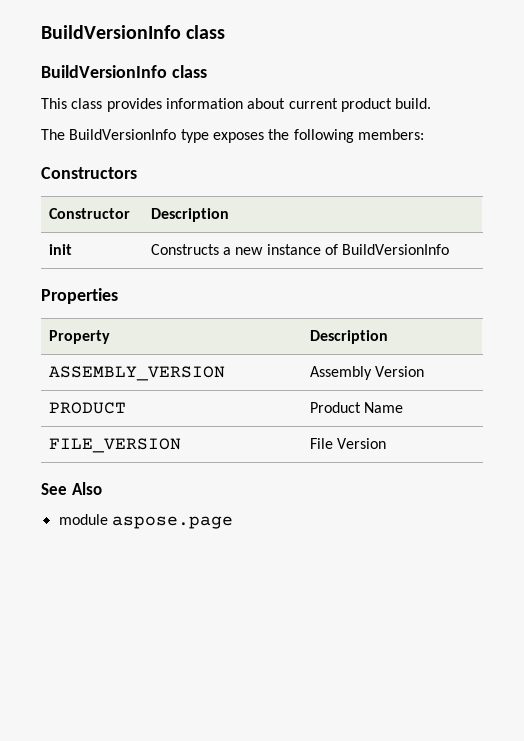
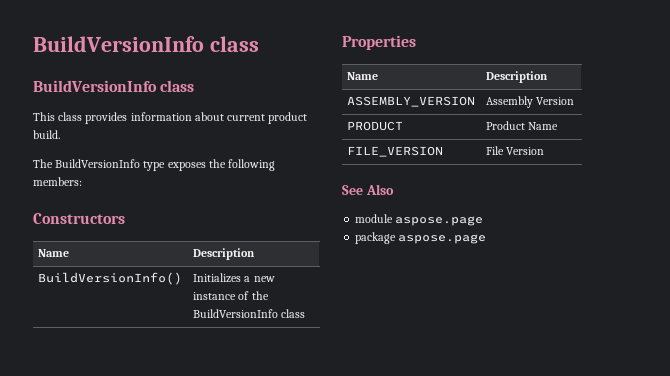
[48,208,130,219] [150,208,229,222] [48,244,72,255] [150,244,219,255] Constructor | Description // init | Constructs -> [38,249,70,257] [193,248,256,260] [38,272,183,285] [193,273,242,283] Name | Description // BuildVersionInfo() | Initializes
[342,244,450,255] BuildVersionInfo -> [251,291,269,300] [193,309,306,318] the BuildVersionInfo class
[48,330,110,344] Property -> [347,72,379,80] Name
(233, 522) none -> [355,232,487,244] // package aspose.page

